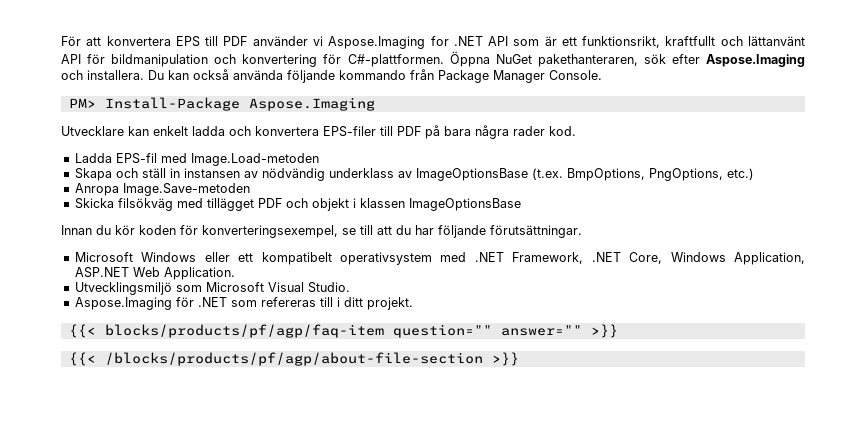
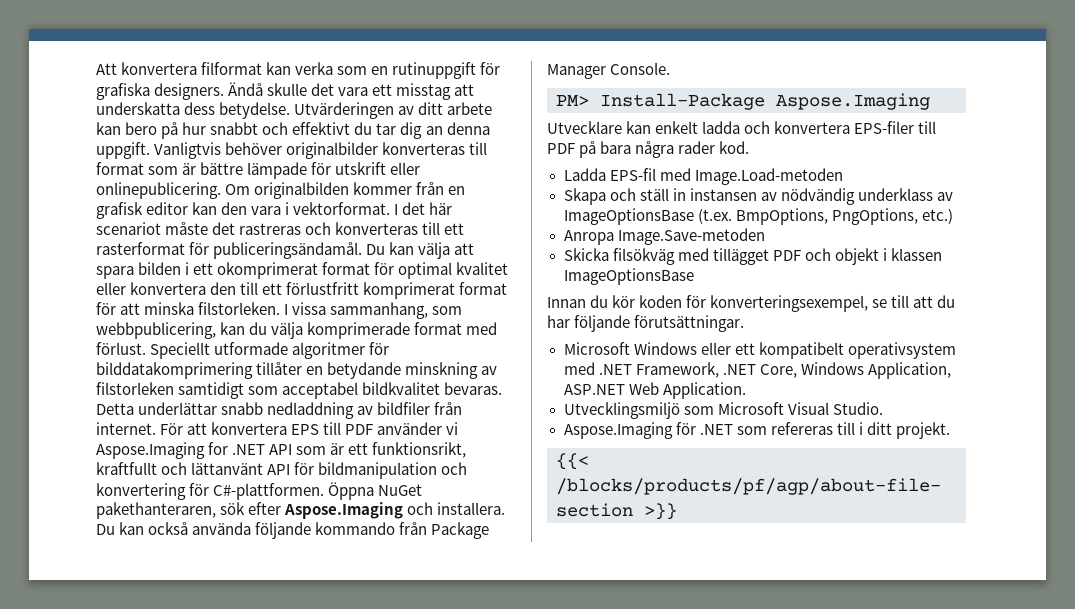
(61, 41) none -> [96,62,501,79] [96,82,475,100] [96,102,493,119] [96,122,490,139] [96,142,488,159] [96,162,421,179] [96,182,466,199] [96,202,453,219] [96,222,465,235] [96,242,475,259] [96,262,509,279] [96,282,508,299] [96,302,463,319] [96,322,498,339] [96,342,390,359] [96,362,498,379] [96,382,503,399] [96,402,463,419] [96,422,156,435] Att konvertera filformat kan verka som en rutinuppgift för grafiska designers. Ändå skulle det vara ett misstag att underskatta dess betydelse. Utvärderingen av ditt arbete kan bero på hur snabbt och effektivt du tar dig an denna uppgift. Vanligtvis behöver originalbilder konverteras till format som är bättre lämpade för utskrift eller onlinepublicering. Om originalbilden kommer från en grafisk editor kan den vara i vektorformat. I det här scenariot måste det rastreras och konverteras till ett rasterformat för publiceringsändamål. Du kan välja att spara bilden i ett okomprimerat format för optimal kvalitet eller konvertera den till ett förlustfritt komprimerat format för att minska filstorleken. I vissa sammanhang, som webbpublicering, kan du välja komprimerade format med förlust. Speciellt utformade algoritmer för bilddatakomprimering tillåter en betydande minskning av filstorleken samtidigt som acceptabel bildkvalitet bevaras. Detta underlättar snabb nedladdning av bildfiler från internet.
[68,324,618,338] // {{< blocks/products/pf/agp/faq-item question="" answer="" >}} -> (950, 430) none

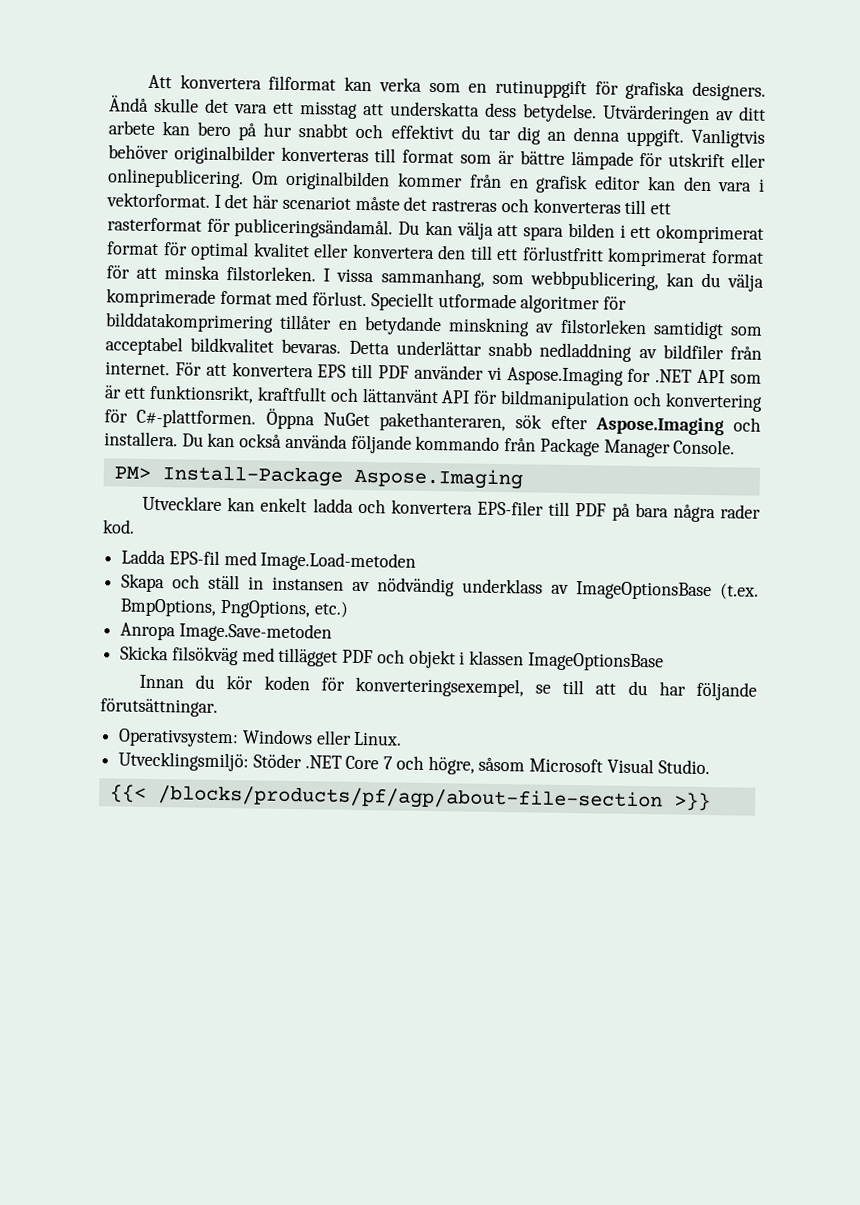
[563,342,630,355] Microsoft -> [118,728,240,748] Operativsystem:
[734,342,956,359] [563,362,951,379] [563,382,746,399] [563,402,883,419] [563,422,950,439] ett kompatibelt operativsystem med .NET Framework, .NET Core, Windows Application, ASP.NET Web Application. // Utvecklingsmiljö som Microsoft Visual Studio. // Aspose.Imaging för .NET som refereras till i ditt projekt. -> [353,731,403,746] [118,751,710,775] Linux. // Utvecklingsmiljö: Stöder .NET Core 7 och högre, såsom Microsoft Visual Studio.

